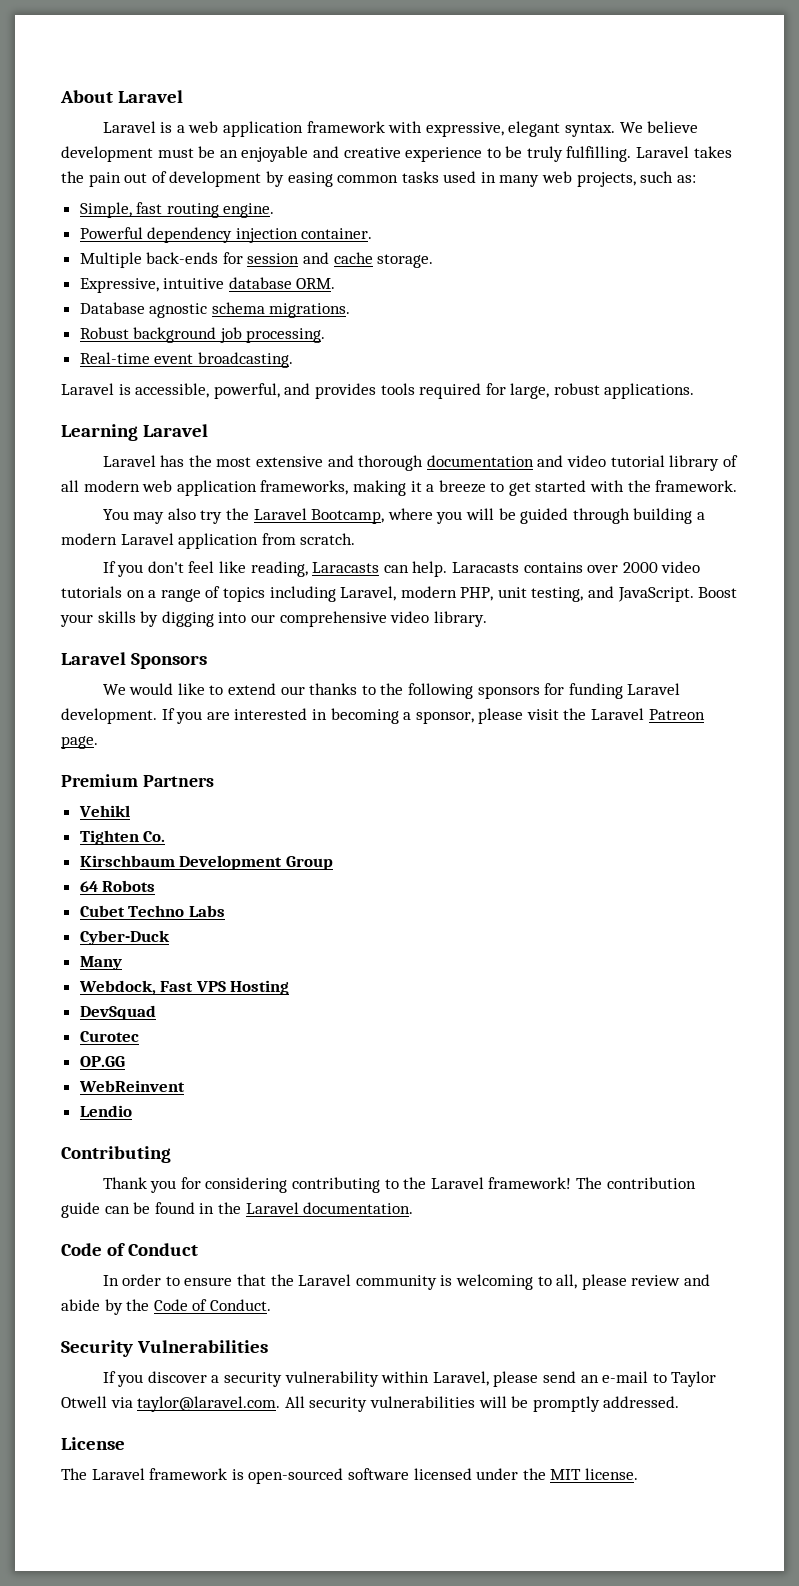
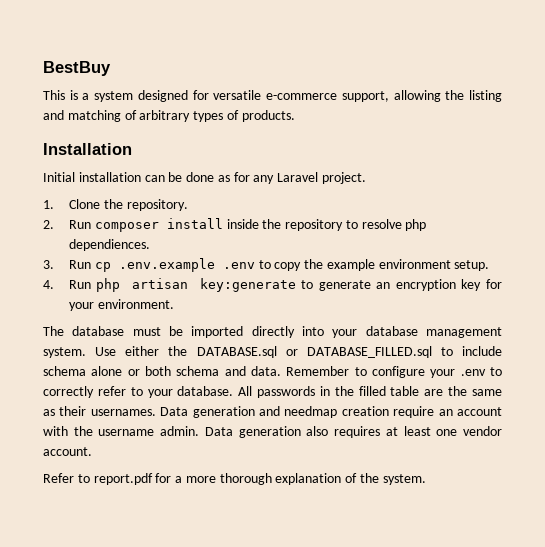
[60,90,183,103] [102,121,699,137] [61,146,732,162] [61,171,696,187] [79,202,275,218] [79,227,373,243] [79,252,434,268] [79,277,336,293] [79,302,351,318] [79,327,326,343] [79,352,293,368] [61,383,695,399] [61,424,208,441] [102,455,738,471] [61,480,738,496] [102,508,705,524] [61,533,356,549] [102,561,701,577] [61,586,738,602] [60,611,487,627] [61,652,207,669] [102,683,681,699] [61,708,705,724] [61,736,98,749] [61,774,214,787] [78,805,130,817] [79,830,166,845] [79,855,333,870] [79,880,156,892] [79,905,225,917] [79,930,170,945] [79,956,122,970] [78,980,290,995] [79,1005,156,1020] [79,1031,139,1042] [79,1056,125,1067] [78,1080,185,1092] [79,1105,132,1117] [61,1146,171,1163] [102,1177,696,1193] [61,1202,414,1218] [61,1243,198,1256] [102,1274,710,1290] [61,1299,271,1315] [61,1340,268,1357] [102,1371,717,1387] [61,1396,680,1412] [61,1437,125,1450] [61,1468,638,1484] About Laravel // Laravel is a web application framework with expressive, elegant syntax. We believe development must be an enjoyable and creative experience to be truly fulfilling. Laravel takes the pain out of development by easing common tasks used in many web projects, such as: // Simple, fast routing engine. // Powerful dependency injection container. // Multiple back-ends for session and cache storage. // Expressive, intuitive database ORM. // Database agnostic schema migrations. // Robust background job processing. // Real-time event broadcasting. // Laravel is accessible, powerful, and provides tools required for large, robust applications. // Learning Laravel // Laravel has the most extensive and thorough documentation and video tutorial library of all modern web application frameworks, making it a breeze to get started with the framework. // You may also try the Laravel Bootcamp, where you will be guided through building a modern Laravel application from scratch. // If you don't feel like reading, Laracasts can help. Laracasts contains over 2000 video tutorials on a range of topics including Laravel, modern PHP, unit testing, and JavaScript. Boost your skills by digging into our comprehensive video library. // Laravel Sponsors // We would like to extend our thanks to the following sponsors for funding Laravel development. If you are interested in becoming a sponsor, please visit the Laravel Patreon page. // Premium Partners // Vehikl // Tighten Co. // Kirschbaum Development Group // 64 Robots // Cubet Techno Labs // Cyber-Duck // Many // Webdock, Fast VPS Hosting // DevSquad // Curotec // OP.GG // WebReinvent // Lendio // Contributing // Thank you for considering contributing to the Laravel framework! The contribution guide can be found in the Laravel documentation. // Code of Conduct // In order to ensure that the Laravel community is welcoming to all, please review and abide by the Code of Conduct. // Security Vulnerabilities // If you discover a security vulnerability within Laravel, please send an e-mail to Taylor Otwell via taylor@laravel.com. All security vulnerabilities will be promptly addressed. // License // The Laravel framework is open-sourced software licensed under the MIT license. -> [43,61,111,76] [43,90,502,102] [43,110,295,122] [43,143,132,155] [43,172,367,184] [43,199,188,211] [43,218,427,232] [68,239,150,251] [43,258,490,272] [43,278,503,292] [68,299,174,311] [43,326,502,338] [43,346,502,358] [43,366,502,378] [43,386,503,398] [43,406,502,418] [43,426,503,438] [43,447,92,456] [43,473,426,485] BestBuy // This is a system designed for versatile e-commerce support, allowing the listing and matching of arbitrary types of products. // Installation // Initial installation can be done as for any Laravel project. // 1. Clone the repository. // 2. Run composer install inside the repository to resolve php dependiences. // 3. Run cp .env.example .env to copy the example environment setup. // 4. Run php artisan key:generate to generate an encryption key for your environment. // The database must be imported directly into your database management system. Use either the DATABASE.sql or DATABASE_FILLED.sql to include schema alone or both schema and data. Remember to configure your .env to correctly refer to your database. All passwords in the filled table are the same as their usernames. Data generation and needmap creation require an account with the username admin. Data generation also requires at least one vendor account. // Refer to report.pdf for a more thorough explanation of the system.

